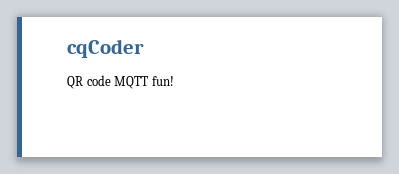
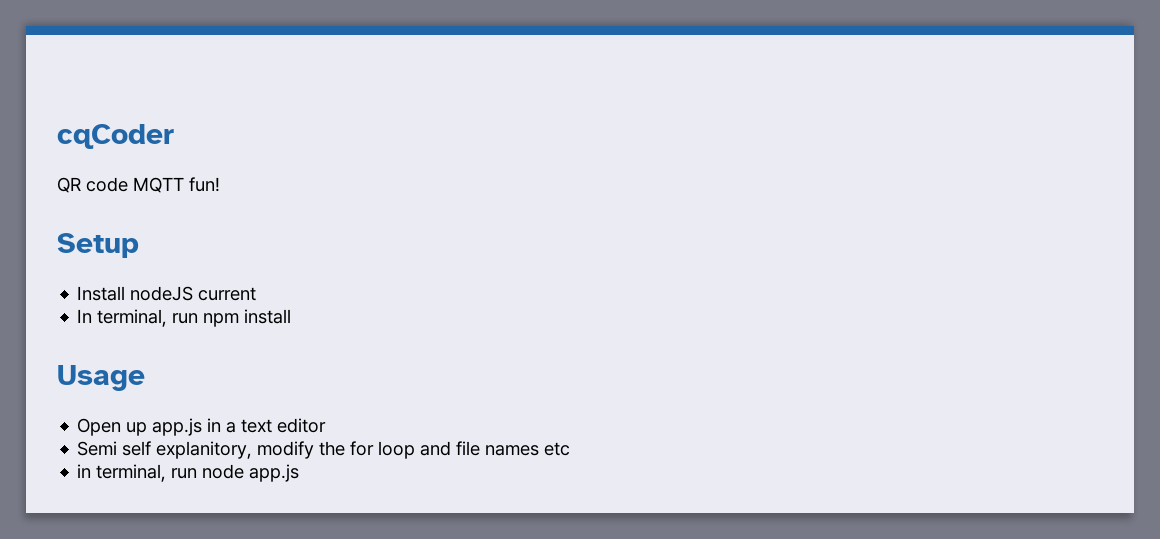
(174, 81) none -> [57,233,139,258] [77,286,257,301] [77,309,292,327] [57,365,145,391] [77,418,327,436] [77,441,571,459] [77,464,300,482] // Setup // Install nodeJS current // In terminal, run npm install // Usage // Open up app.js in a text editor // Semi self explanitory, modify the for loop and file names etc // in terminal, run node app.js

